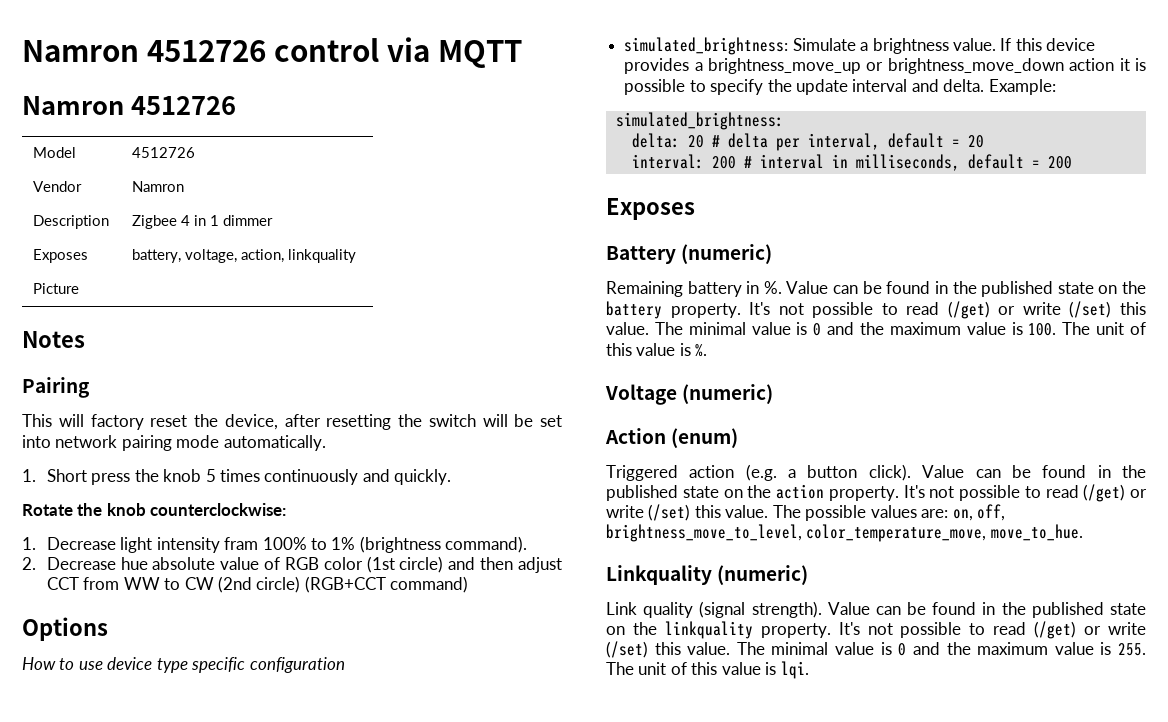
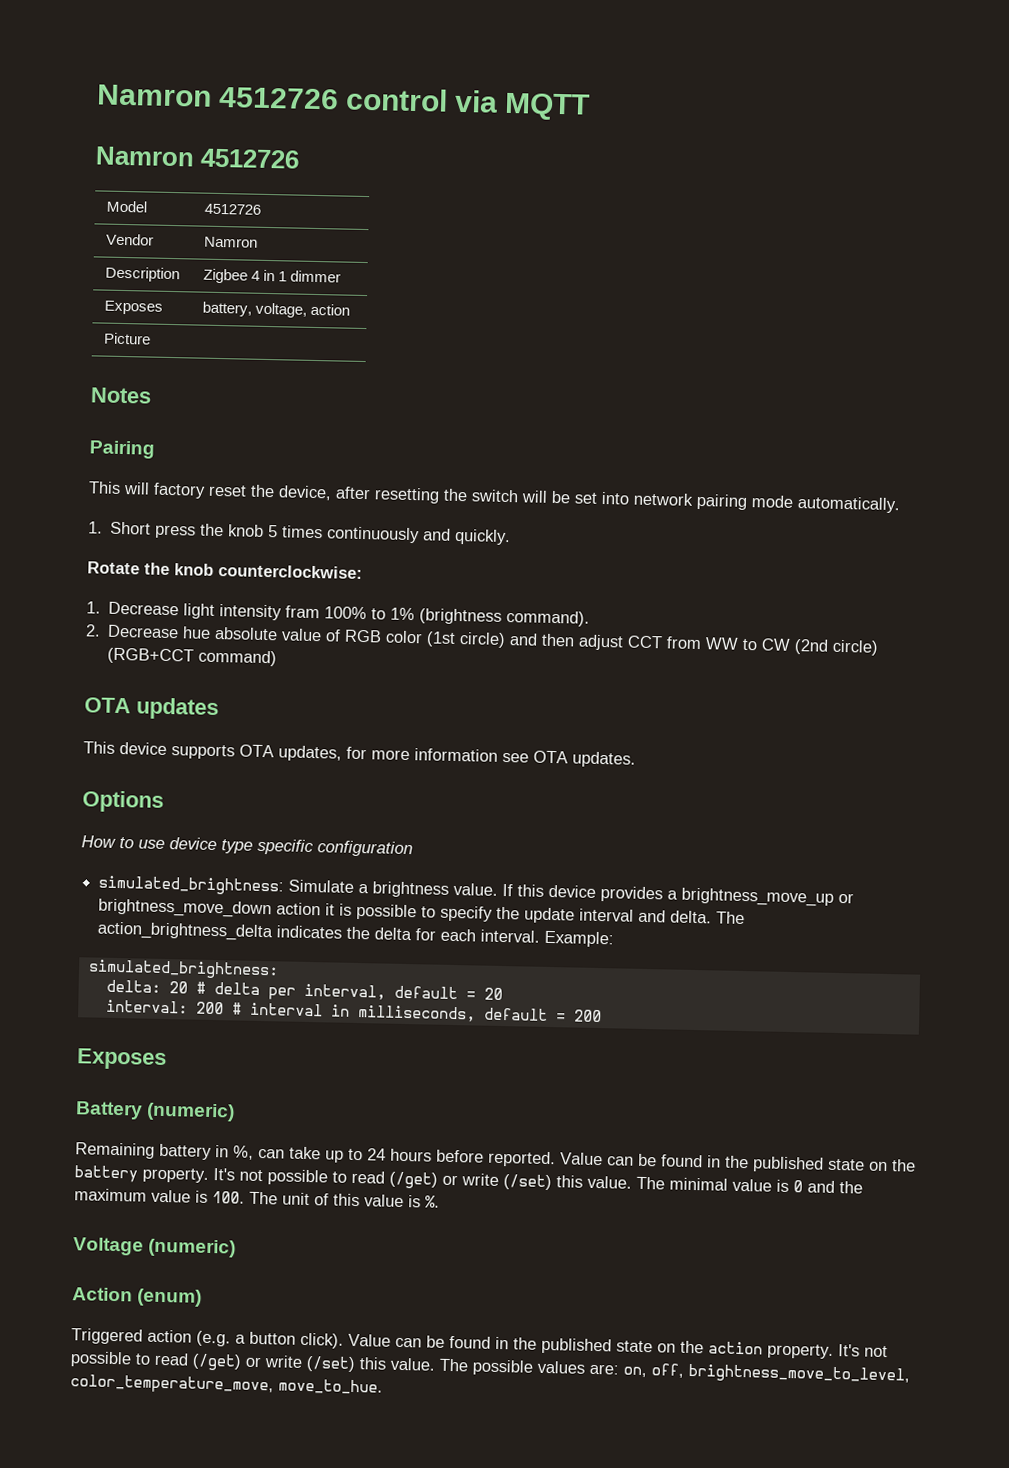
[241,249,357,263] action, linkquality -> [310,303,351,316] action
(469, 584) none -> [84,697,219,721] [83,741,636,768] // OTA updates // This device supports OTA updates, for more information see OTA updates.
(985, 85) none -> [716,911,746,925] [97,921,541,943] The action_brightness_delta indicates the delta for each interval.
[763,281,782,294] %. -> [233,1145,556,1168] %, can take up to 24 hours before reported.
[606,565,809,585] [606,601,1146,618] [606,621,1147,639] [606,641,1147,658] [606,661,809,679] // Linkquality (numeric) // Link quality (signal strength). Value can be found in the published state on the linkquality property. It's not possible to read (/get) or write (/set) this value. The minimal value is 0 and the maximum value is 255. The unit of this value is lqi. -> (383, 1386) none

